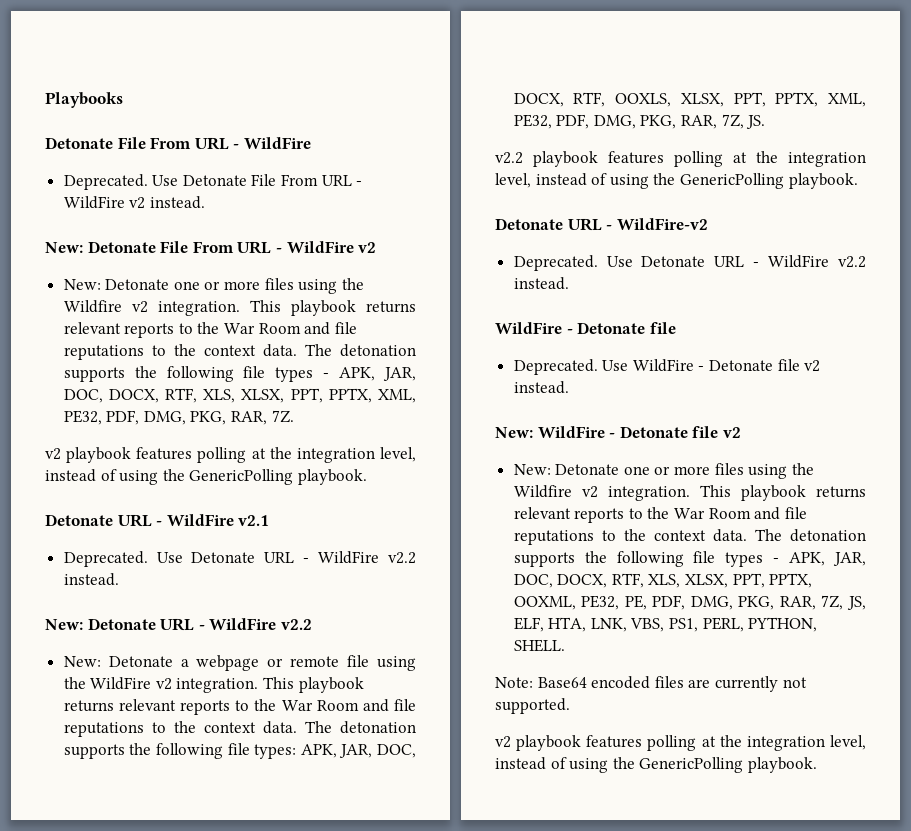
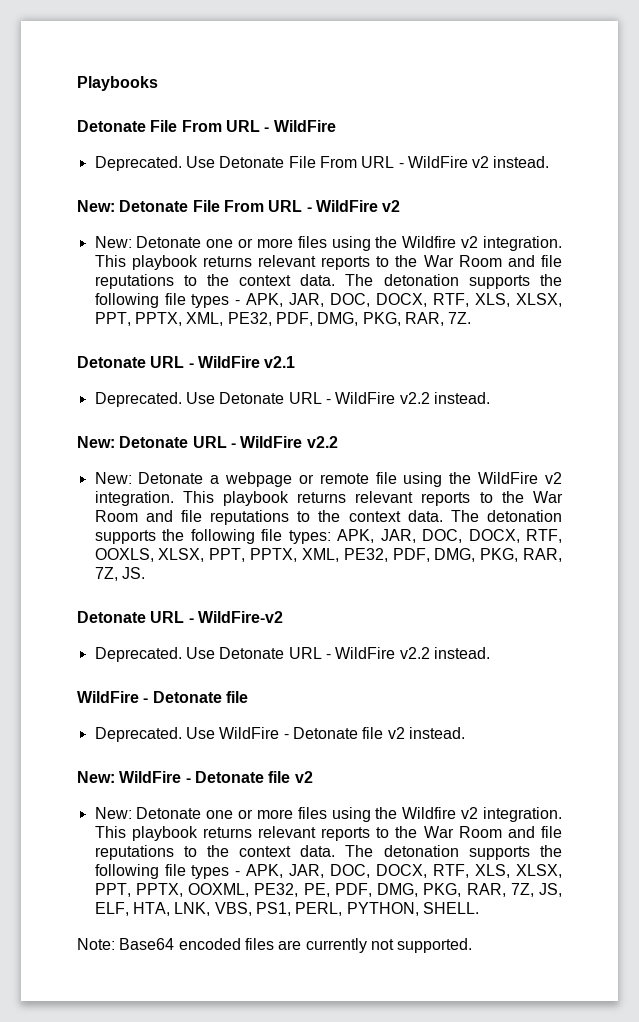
[45,447,416,463] [45,469,367,485] // v2 playbook features polling at the integration level, instead of using the GenericPolling playbook. -> (472, 318) none
[495,151,866,167] [495,173,858,189] // v2.2 playbook features polling at the integration level, instead of using the GenericPolling playbook. -> (145, 573) none
[495,735,866,751] [495,757,817,773] // v2 playbook features polling at the integration level, instead of using the GenericPolling playbook. -> (473, 945) none

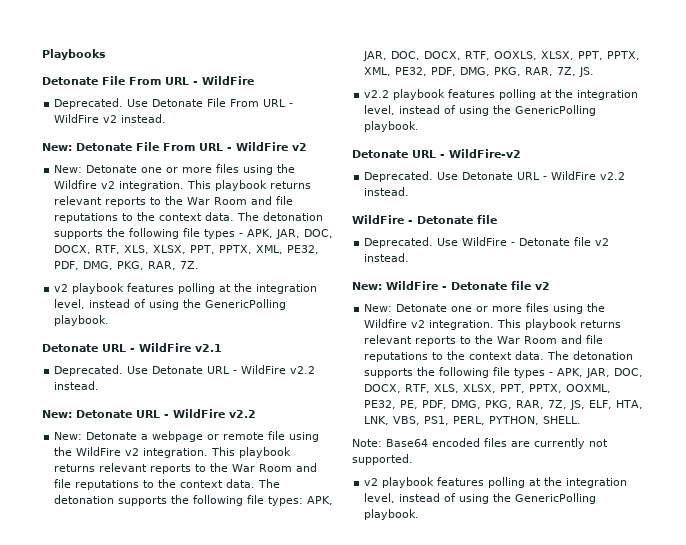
(472, 318) none -> [54,283,318,294] [54,299,287,310] [54,315,110,326] // v2 playbook features polling at the integration level, instead of using the GenericPolling playbook.
(145, 573) none -> [364,89,639,100] [364,105,597,116] [364,121,420,132] // v2.2 playbook features polling at the integration level, instead of using the GenericPolling playbook.
(473, 945) none -> [364,477,628,488] [364,493,597,504] [364,509,420,520] // v2 playbook features polling at the integration level, instead of using the GenericPolling playbook.

